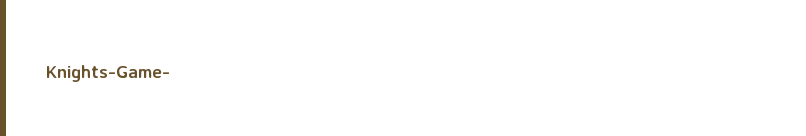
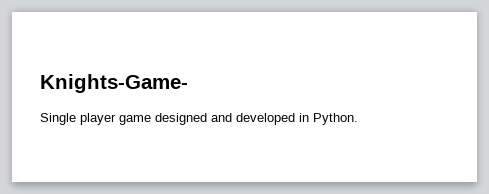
(170, 73) none -> [40,113,358,125] // Single player game designed and developed in Python.

